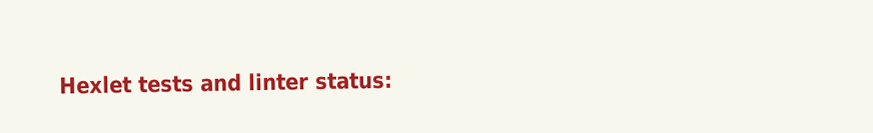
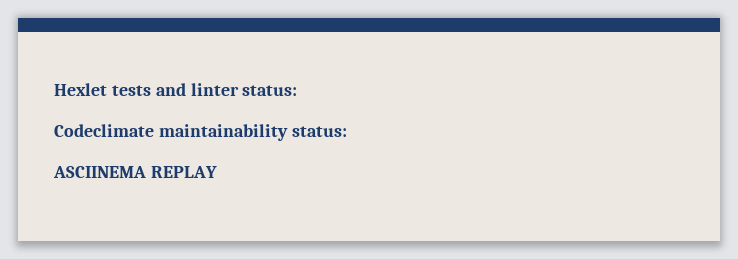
(393, 81) none -> [54,124,347,141] [53,166,217,178] // Codeclimate maintainability status: // ASCIINEMA REPLAY

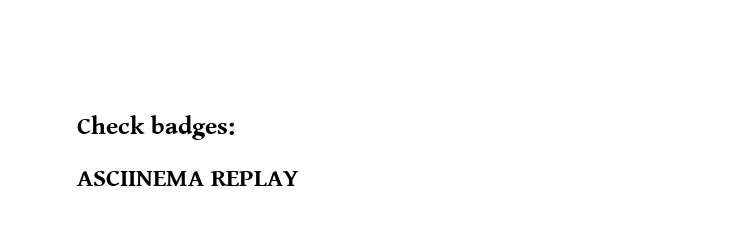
[54,83,298,96] [54,124,347,141] Hexlet tests and linter status: // Codeclimate maintainability status: -> [77,115,235,140] Check badges:

